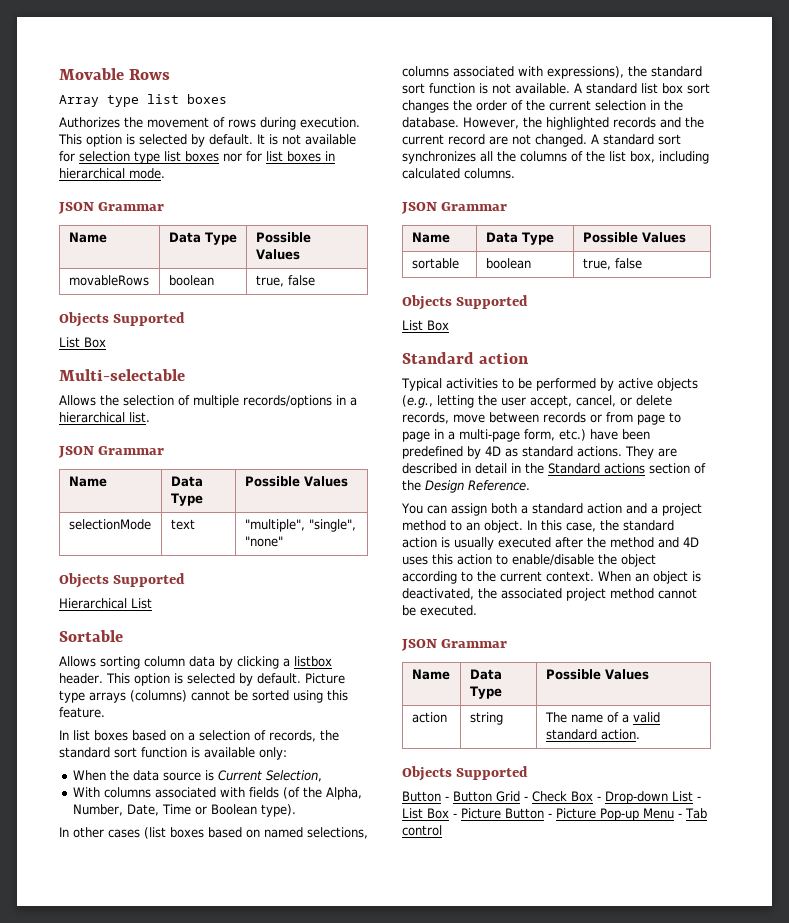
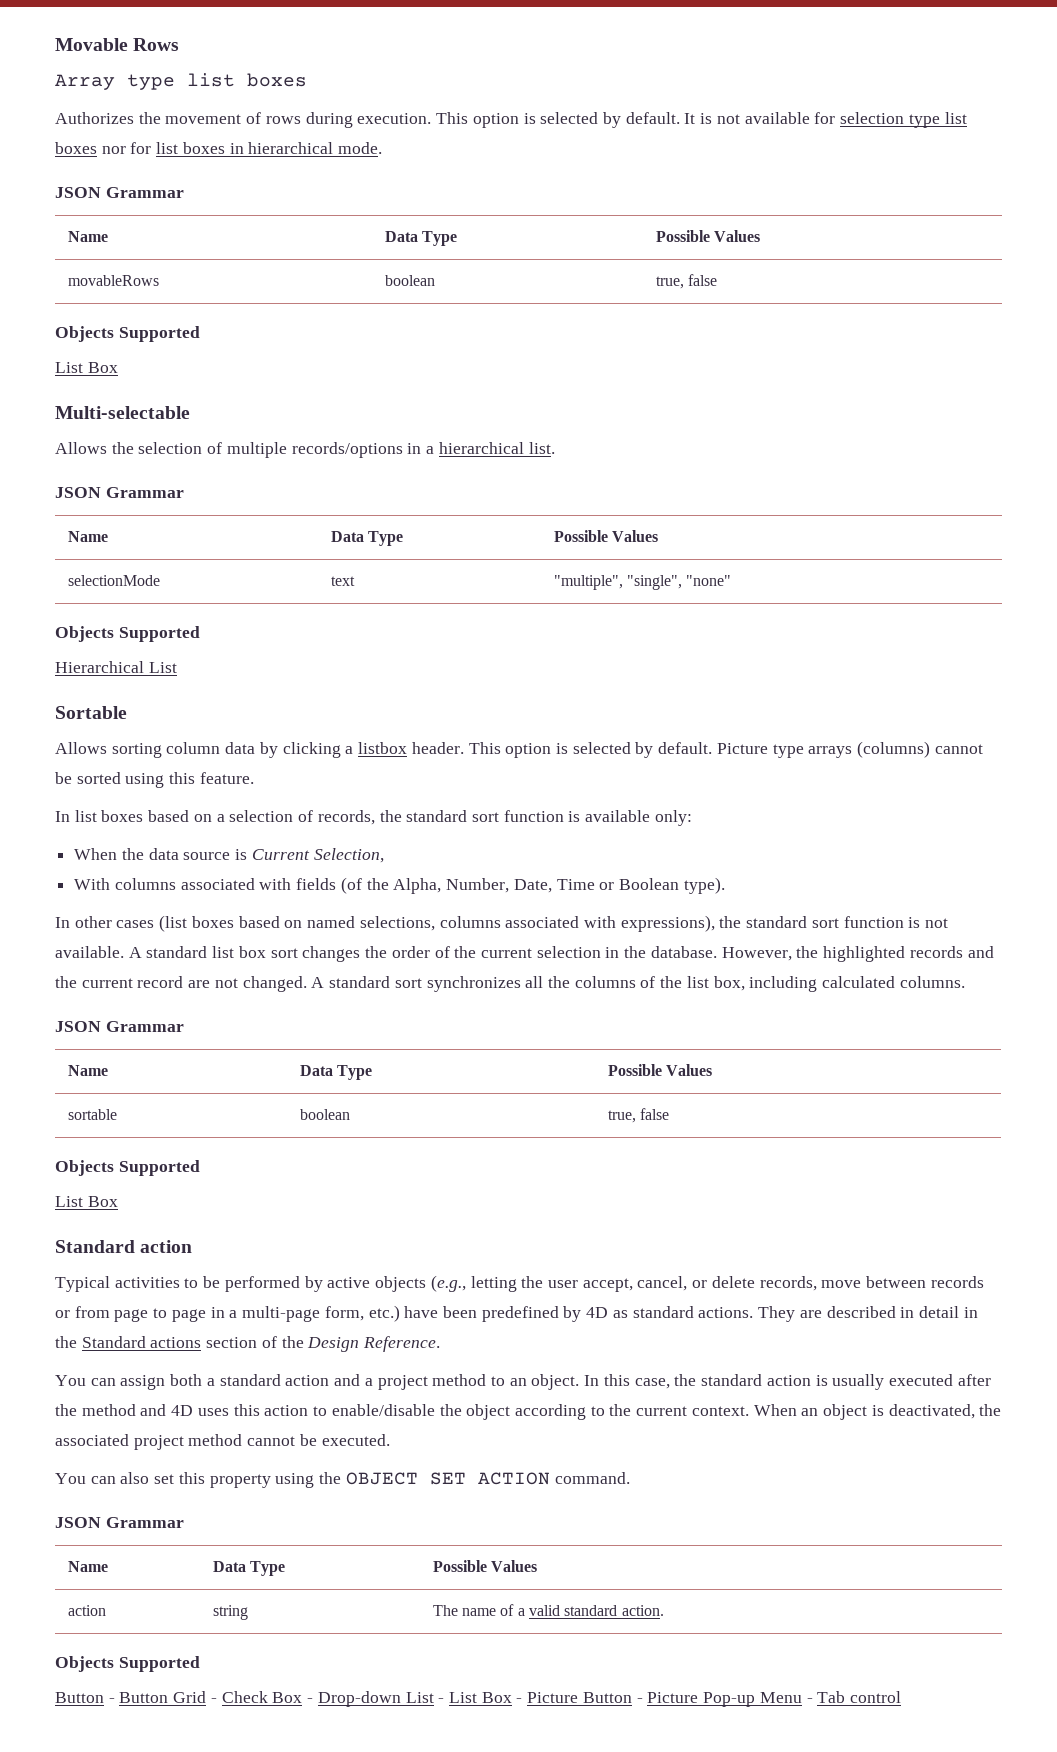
(477, 610) none -> [55,1472,630,1488] // You can also set this property using the OBJECT SET ACTION command.

